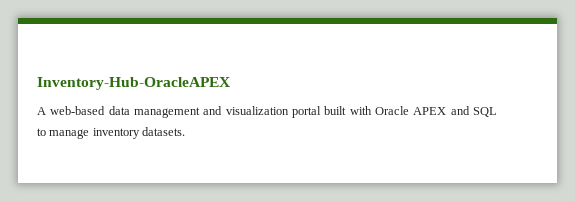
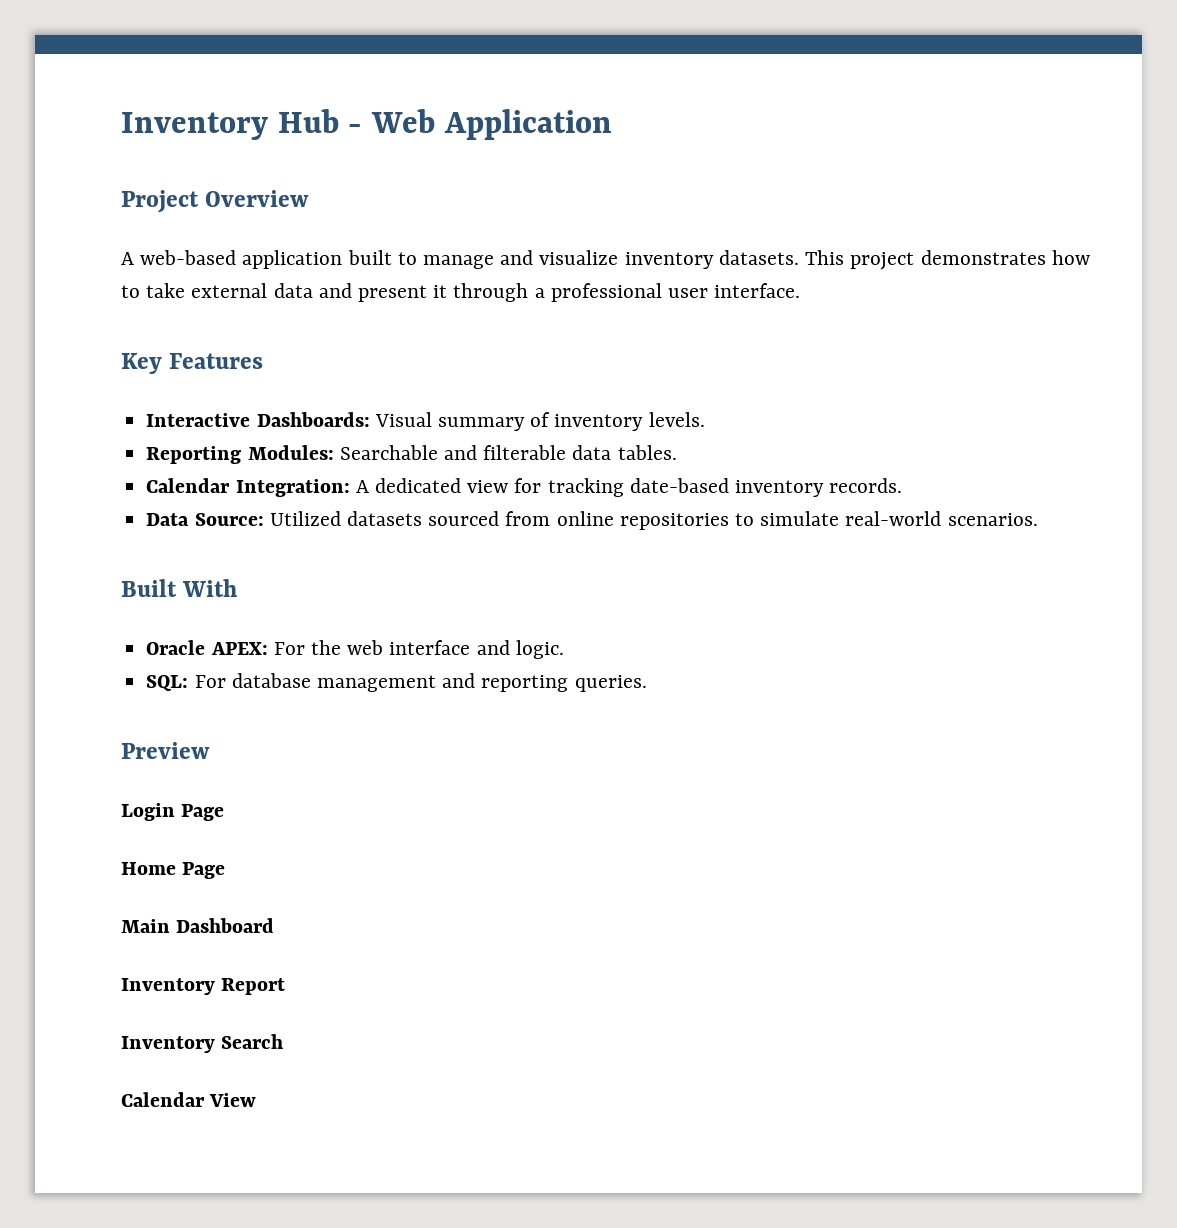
[37,77,231,90] [37,106,497,118] [37,127,186,139] Inventory-Hub-OracleAPEX // A web-based data management and visualization portal built with Oracle APEX and SQL to manage inventory datasets. -> [121,109,612,140] [121,190,310,213] [121,250,1090,270] [121,283,801,302] [121,353,264,374] [146,412,705,431] [146,445,677,464] [146,478,903,497] [146,511,1038,530] [121,579,238,597] [146,640,564,659] [146,673,647,692] [121,742,210,759] [121,803,225,821] [121,862,226,879] [121,918,275,933] [121,978,286,995] [121,1034,284,1053] [121,1092,257,1107] Inventory Hub - Web Application // Project Overview // A web-based application built to manage and visualize inventory datasets. This project demonstrates how to take external data and present it through a professional user interface. // Key Features // Interactive Dashboards: Visual summary of inventory levels. // Reporting Modules: Searchable and filterable data tables. // Calendar Integration: A dedicated view for tracking date-based inventory records. // Data Source: Utilized datasets sourced from online repositories to simulate real-world scenarios. // Built With // Oracle APEX: For the web interface and logic. // SQL: For database management and reporting queries. // Preview // Login Page // Home Page // Main Dashboard // Inventory Report // Inventory Search // Calendar View

